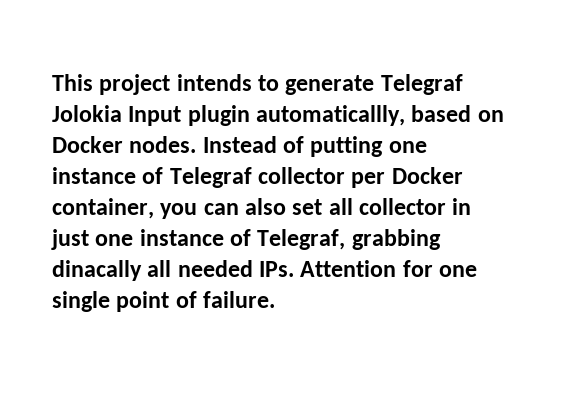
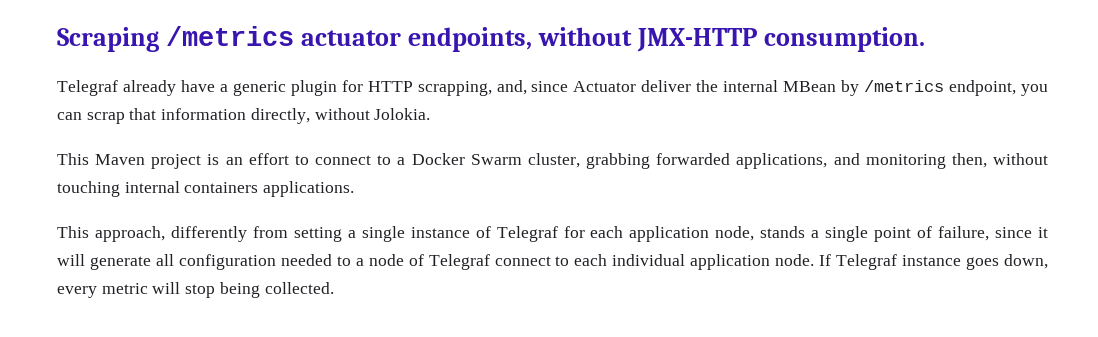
[52,74,463,95] [52,105,504,126] [52,136,427,157] [52,167,463,188] [52,198,472,219] [51,229,441,250] [52,260,478,281] [52,291,276,312] This project intends to generate Telegraf Jolokia Input plugin automaticallly, based on Docker nodes. Instead of putting one instance of Telegraf collector per Docker container, you can also set all collector in just one instance of Telegraf, grabbing dinacally all needed IPs. Attention for one single point of failure. -> [57,26,926,52] [57,80,1048,96] [57,108,431,124] [57,153,1048,169] [57,181,355,197] [57,226,1049,242] [57,254,1049,270] [57,282,334,298] Scraping /metrics actuator endpoints, without JMX-HTTP consumption. // Telegraf already have a generic plugin for HTTP scrapping, and, since Actuator deliver the internal MBean by /metrics endpoint, you can scrap that information directly, without Jolokia. // This Maven project is an effort to connect to a Docker Swarm cluster, grabbing forwarded applications, and monitoring then, without touching internal containers applications. // This approach, differently from setting a single instance of Telegraf for each application node, stands a single point of failure, since it will generate all configuration needed to a node of Telegraf connect to each individual application node. If Telegraf instance goes down, every metric will stop being collected.

